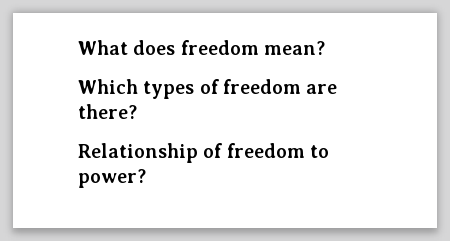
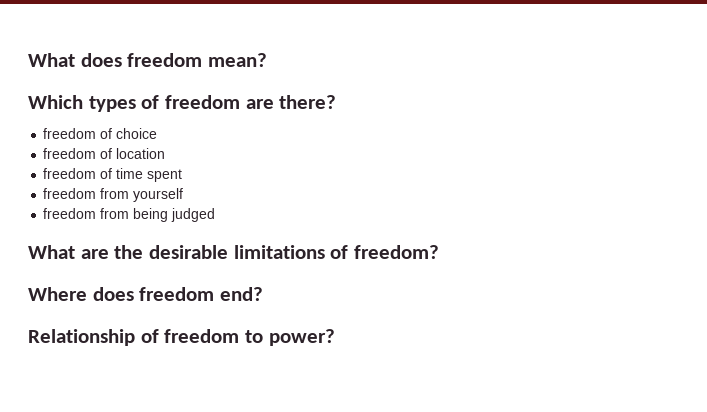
(137, 111) none -> [43,128,158,139] [43,148,166,159] [43,168,183,182] [43,188,184,202] [43,208,216,222] [28,245,440,259] [28,287,264,301] // freedom of choice // freedom of location // freedom of time spent // freedom from yourself // freedom from being judged // What are the desirable limitations of freedom? // Where does freedom end?

